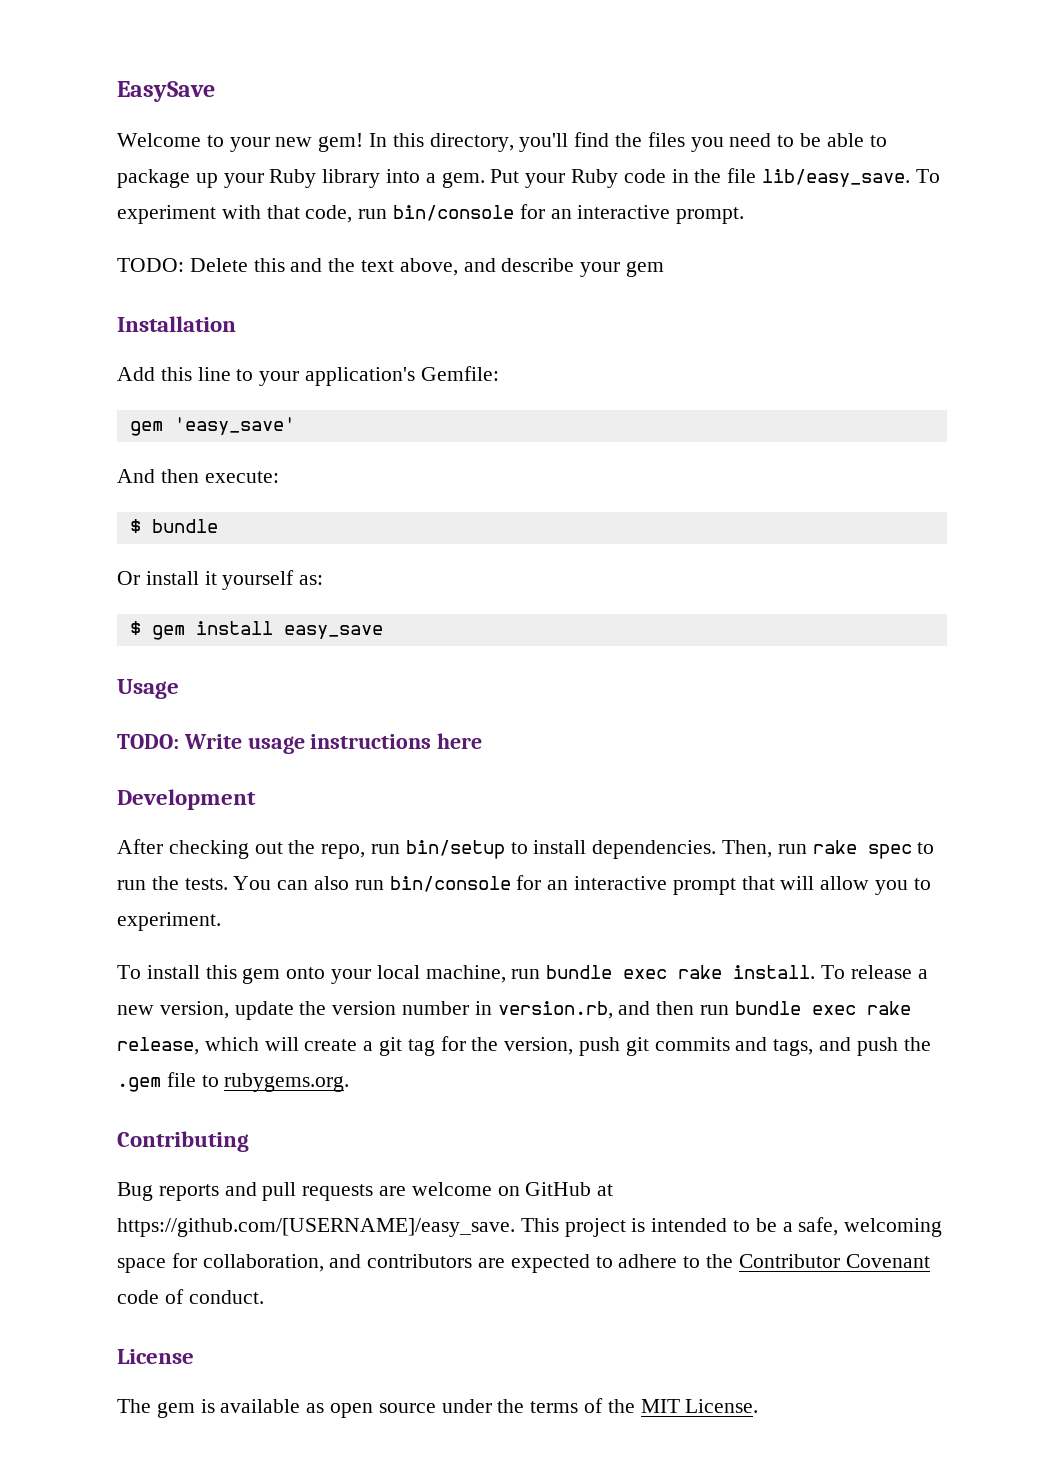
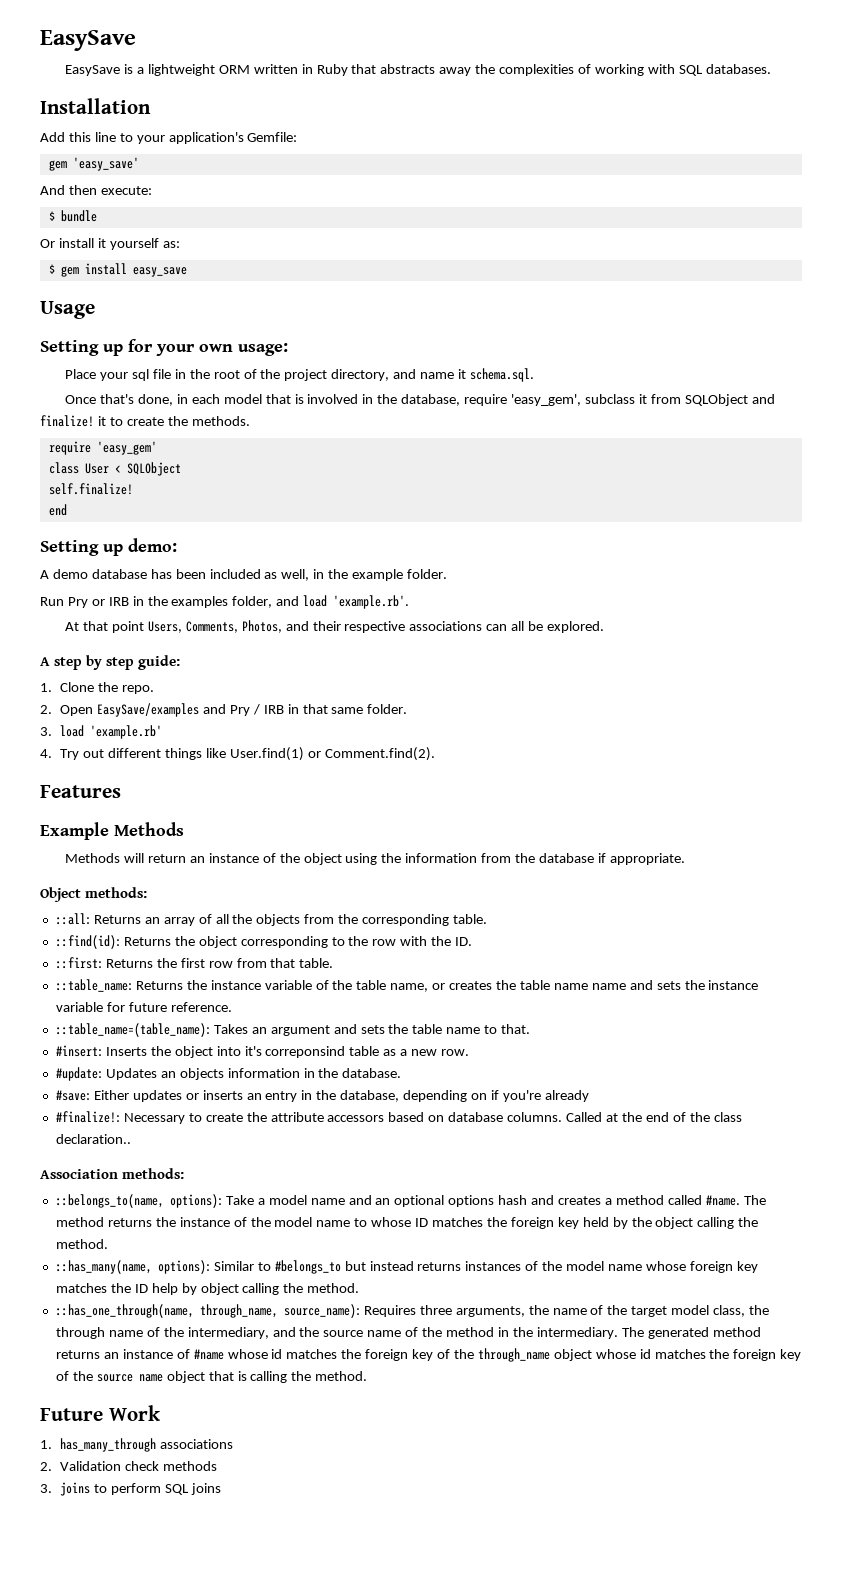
[117,132,887,152] [117,168,940,188] [117,204,745,224] [117,258,665,277] Welcome to your new gem! In this directory, you'll find the files you need to be able to package up your Ruby library into a gem. Put your Ruby code in the file lib/easy_save. To experiment with that code, run bin/console for an interactive prompt. // TODO: Delete this and the text above, and describe your gem -> [65,64,771,76] EasySave is a lightweight ORM written in Ruby that abstracts away the complexities of working with SQL databases.
[117,733,483,754] [117,789,256,810] [117,839,935,859] [117,875,931,895] [117,912,221,931] [117,965,928,984] [117,1001,911,1020] [117,1036,931,1056] [117,1072,350,1092] [117,1131,249,1152] [117,1182,614,1201] [117,1217,943,1237] [117,1253,930,1273] [117,1289,264,1304] [117,1349,194,1364] [117,1398,759,1418] TODO: Write usage instructions here // Development // After checking out the repo, run bin/setup to install dependencies. Then, run rake spec to run the tests. You can also run bin/console for an interactive prompt that will allow you to experiment. // To install this gem onto your local machine, run bundle exec rake install. To release a new version, update the version number in version.rb, and then run bundle exec rake release, which will create a git tag for the version, push git commits and tags, and push the .gem file to rubygems.org. // Contributing // Bug reports and pull requests are welcome on GitHub at https://github.com/[USERNAME]/easy_save. This project is intended to be a safe, welcoming space for collaboration, and contributors are expected to adhere to the Contributor Covenant code of conduct. // License // The gem is available as open source under the terms of the MIT License. -> [40,339,288,356] [65,368,534,382] [65,394,775,406] [40,415,250,427] [48,441,157,455] [48,462,181,476] [48,483,133,495] [48,504,67,516] [40,538,177,556] [40,569,448,581] [40,595,410,609] [65,620,604,633] [40,655,181,670] [40,682,155,694] [40,703,408,717] [40,725,163,739] [40,747,435,761] [40,785,121,798] [40,822,184,840] [65,853,685,865] [40,887,148,902] [55,913,488,926] [55,935,473,949] [55,957,334,969] [55,979,759,992] [55,1002,232,1012] [55,1023,531,1037] [55,1045,470,1058] [55,1067,402,1081] [55,1090,589,1102] [55,1111,742,1124] [55,1134,131,1144] [40,1168,185,1179] [55,1194,766,1208] [55,1217,759,1229] [55,1239,108,1249] [55,1260,758,1274] [55,1283,360,1295] [55,1304,770,1318] [55,1327,761,1339] [55,1348,802,1362] [55,1371,368,1383] [40,1405,161,1421] [40,1438,234,1452] [40,1461,218,1471] [40,1482,221,1496] Setting up for your own usage: // Place your sql file in the root of the project directory, and name it schema.sql. // Once that's done, in each model that is involved in the database, require 'easy_gem', subclass it from SQLObject and finalize! it to create the methods. // require 'easy_gem' // class User < SQLObject // self.finalize! // end // Setting up demo: // A demo database has been included as well, in the example folder. // Run Pry or IRB in the examples folder, and load 'example.rb'. // At that point Users, Comments, Photos, and their respective associations can all be explored. // A step by step guide: // 1. Clone the repo. // 2. Open EasySave/examples and Pry / IRB in that same folder. // 3. load 'example.rb' // 4. Try out different things like User.find(1) or Comment.find(2). // Features // Example Methods // Methods will return an instance of the object using the information from the database if appropriate. // Object methods: // ::all: Returns an array of all the objects from the corresponding table. // ::find(id): Returns the object corresponding to the row with the ID. // ::first: Returns the first row from that table. // ::table_name: Returns the instance variable of the table name, or creates the table name name and sets the instance variable for future reference. // ::table_name=(table_name): Takes an argument and sets the table name to that. // #insert: Inserts the object into it's correponsind table as a new row. // #update: Updates an objects information in the database. // #save: Either updates or inserts an entry in the database, depending on if you're already // #finalize!: Necessary to create the attribute accessors based on database columns. Called at the end of the class declaration.. // Association methods: // ::belongs_to(name, options): Take a model name and an optional options hash and creates a method called #name. The method returns the instance of the model name to whose ID matches the foreign key held by the object calling the method. // ::has_many(name, options): Similar to #belongs_to but instead returns instances of the model name whose foreign key matches the ID help by object calling the method. // ::has_one_through(name, through_name, source_name): Requires three arguments, the name of the target model class, the through name of the intermediary, and the source name of the method in the intermediary. The generated method returns an instance of #name whose id matches the foreign key of the through_name object whose id matches the foreign key of the source name object that is calling the method. // Future Work // 1. has_many_through associations // 2. Validation check methods // 3. joins to perform SQL joins

